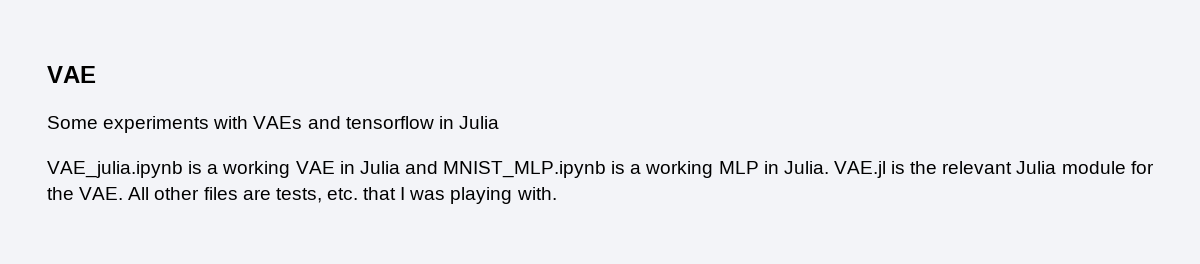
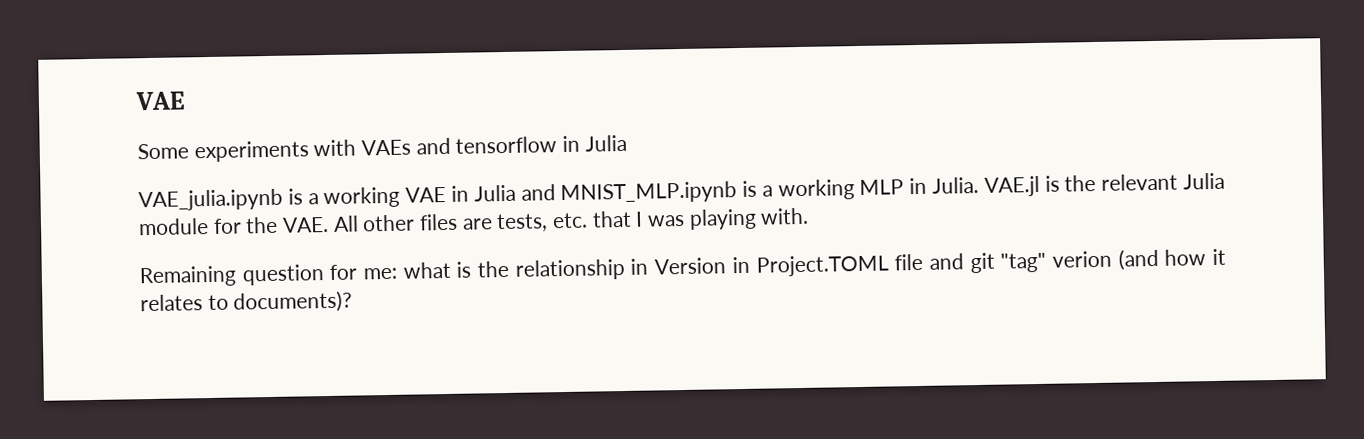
(557, 193) none -> [139,248,1227,288] [140,290,353,314] // Remaining question for me: what is the relationship in Version in Project.TOML file and git "tag" verion (and how it relates to documents)?

